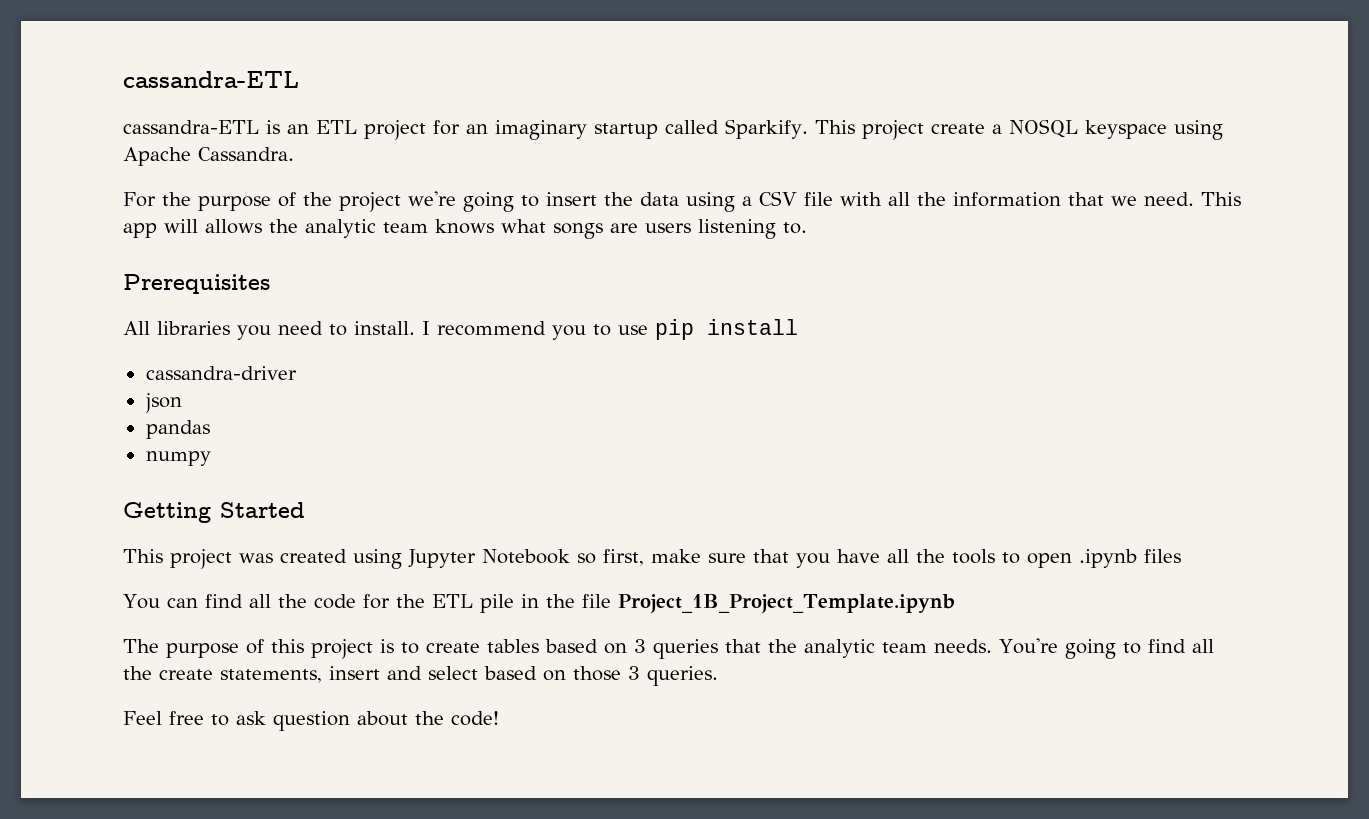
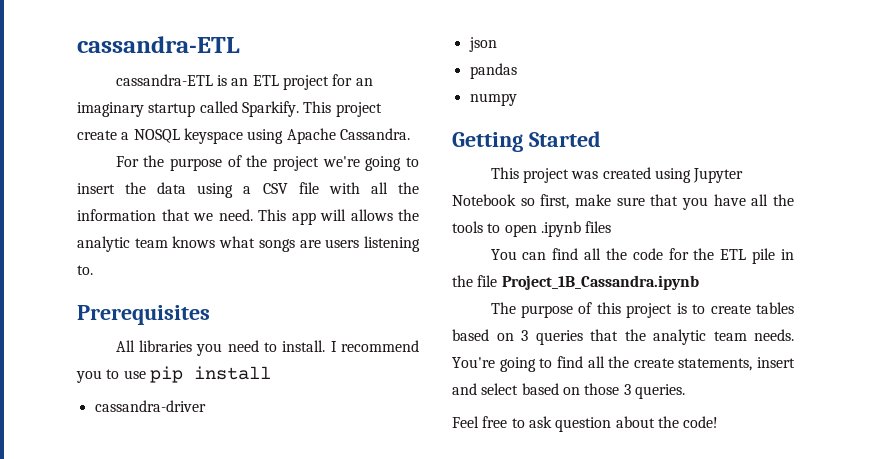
[617,594,955,613] Project_1B_Project_Template.ipynb -> [501,275,699,290] Project_1B_Cassandra.ipynb

